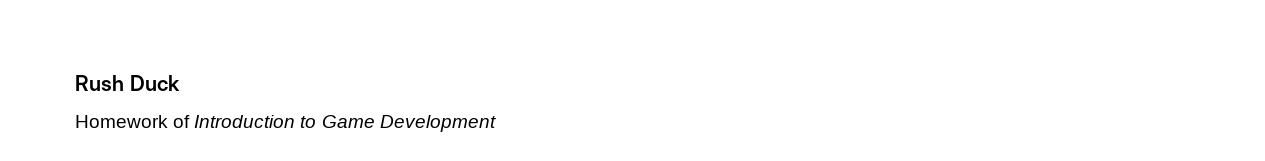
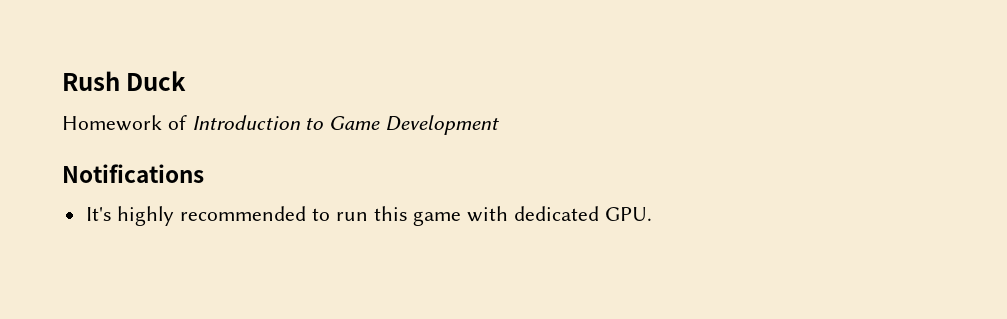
(496, 123) none -> [62,164,204,183] [85,206,652,226] // Notifications // It's highly recommended to run this game with dedicated GPU.

